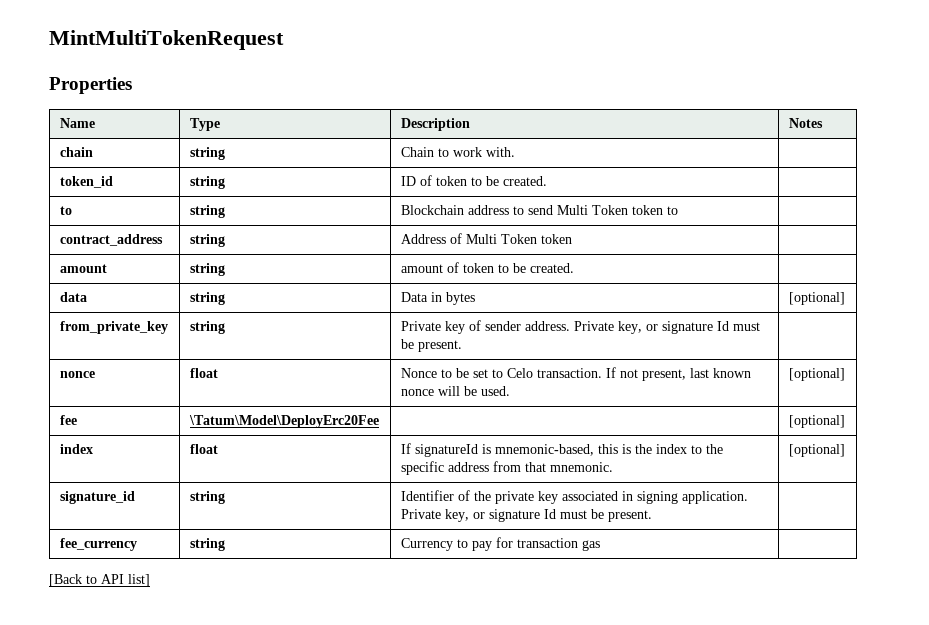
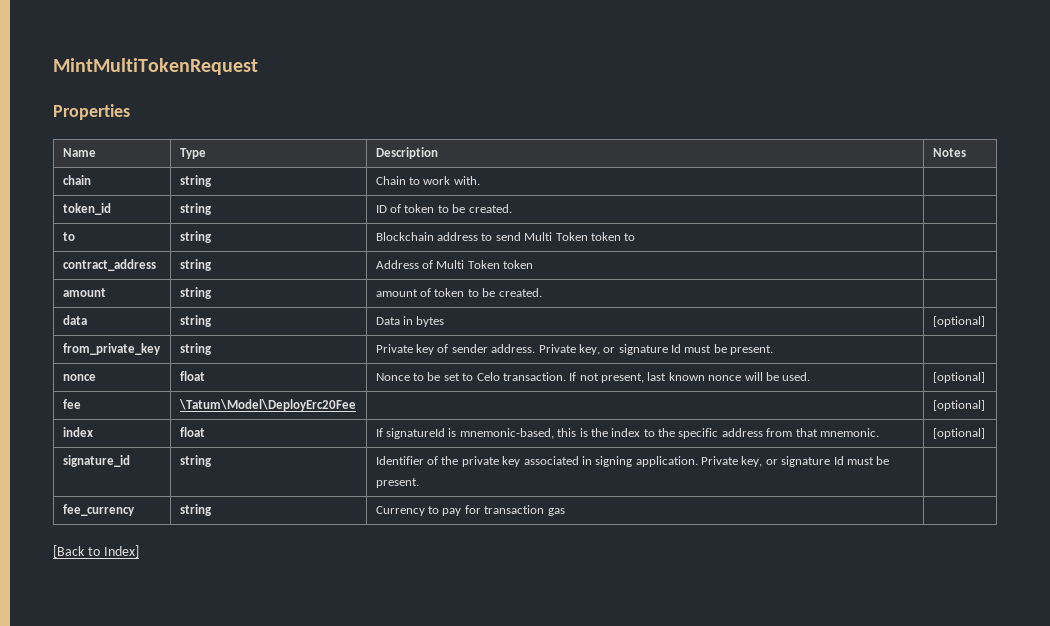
[101,574,150,587] API list] -> [103,545,139,558] Index]

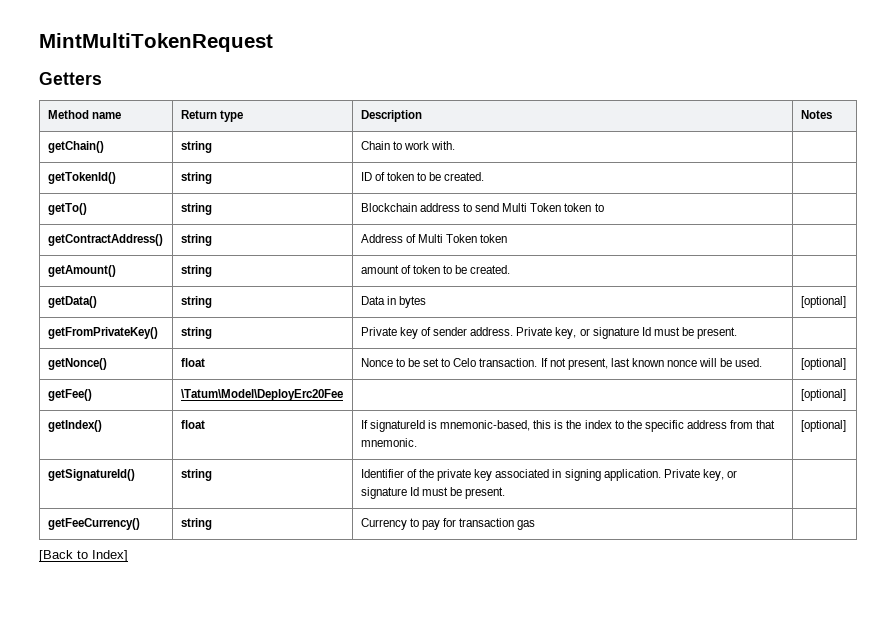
[53,104,130,120] [62,148,96,157] [179,148,206,159] Properties // Name | Type -> [39,72,102,85] [47,110,121,119] [180,110,243,122] Getters // Method name | Return type
[62,175,91,185] chain -> [47,141,104,153] getChain()
[62,203,111,215] token_id -> [47,172,116,184] getTokenId()
[62,232,75,241] to -> [47,203,87,215] getTo()
[62,259,156,271] contract_address -> [47,234,163,246] getContractAddress()
[62,288,106,297] amount -> [47,265,116,277] getAmount()
[62,315,87,325] data -> [47,296,97,308] getData()
[62,343,161,355] from_private_key -> [47,327,158,339] getFromPrivateKey()
[62,374,96,381] nonce -> [47,358,107,370] getNonce()
[62,399,81,409] fee -> [47,389,92,401] getFee()
[62,427,93,437] index -> [47,420,102,432] getIndex()
[62,455,130,467] signature_id -> [47,469,135,481] getSignatureId()
[62,504,135,516] fee_currency -> [47,518,140,530] getFeeCurrency()

